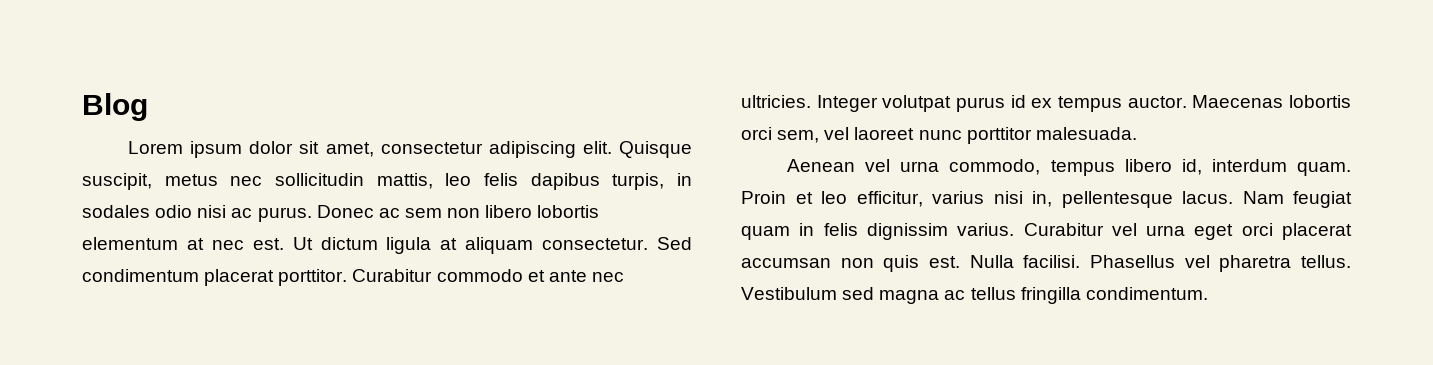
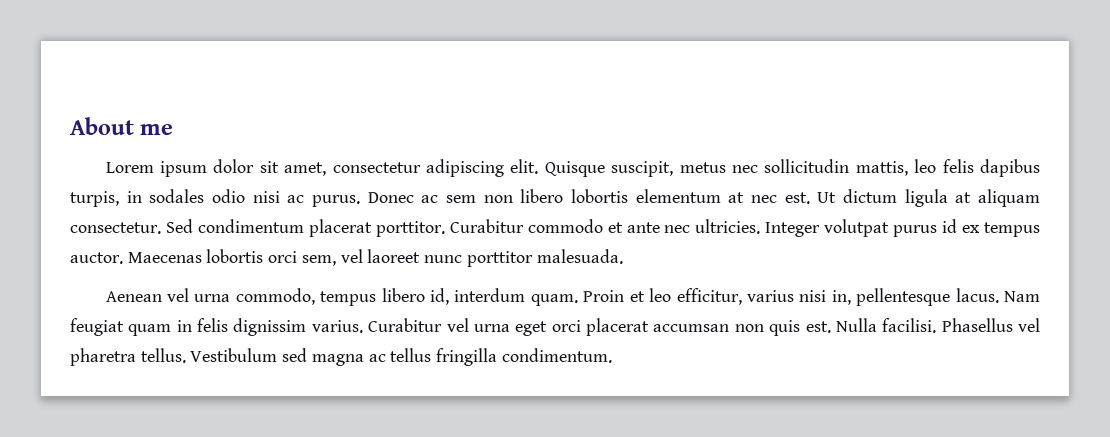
[82,93,148,121] Blog -> [70,117,174,135] About me

